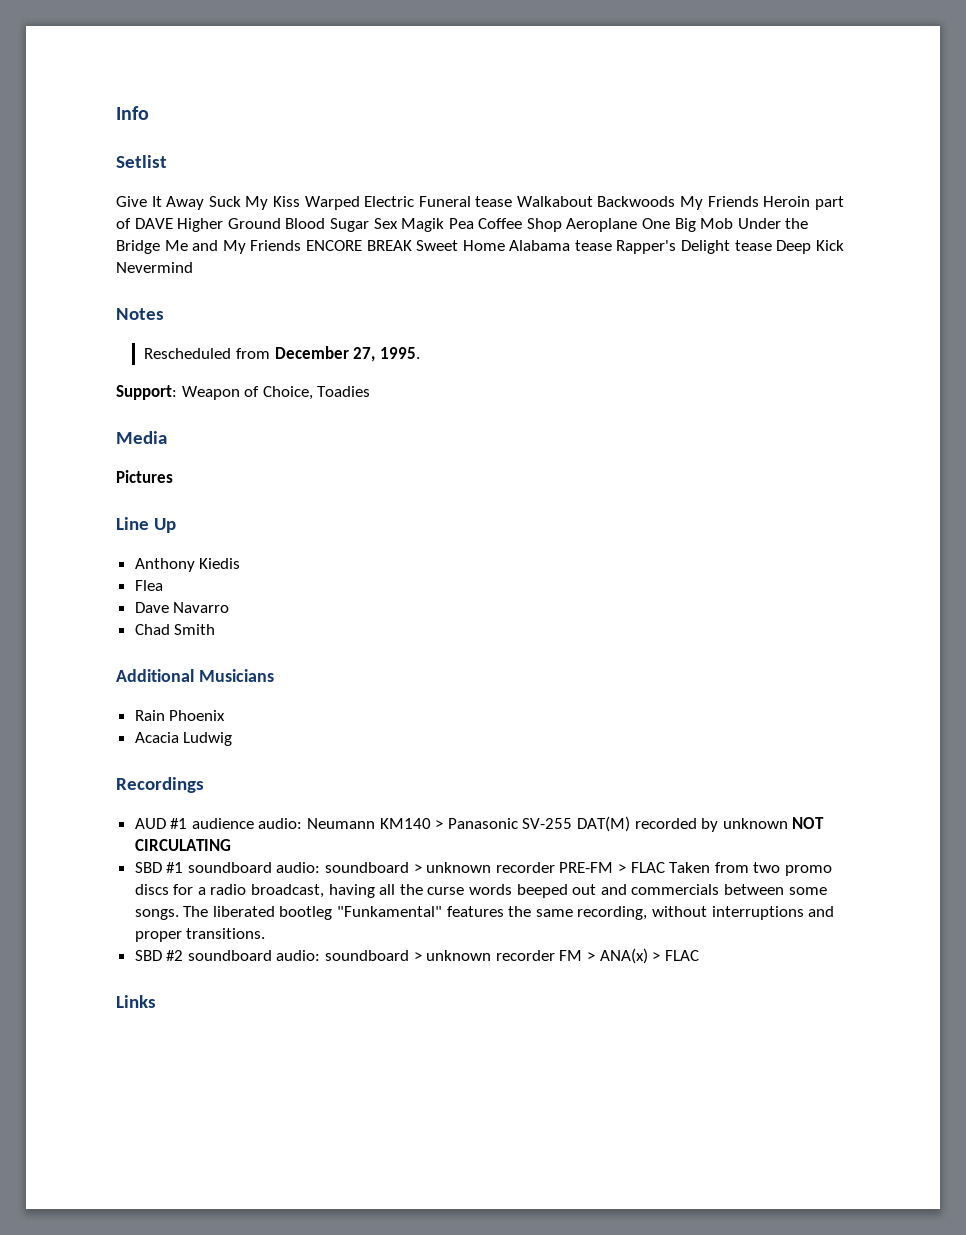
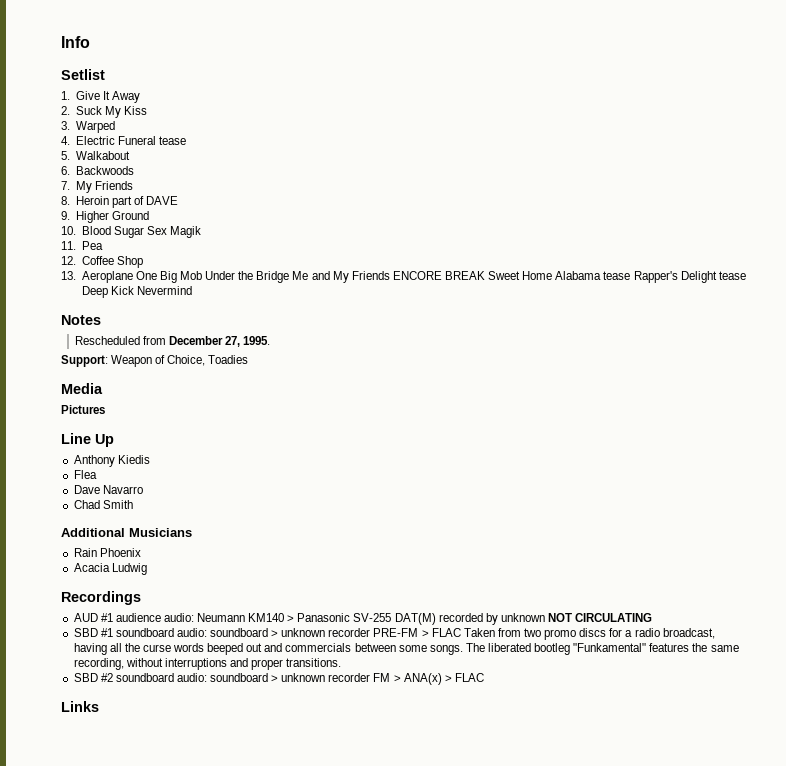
(167, 161) none -> [61,91,70,100] 1.
(205, 203) none -> [61,106,70,115] // 2.
(300, 201) none -> [61,121,70,130] // 3.
(360, 203) none -> [61,136,70,145] // 4.
(513, 201) none -> [61,151,70,160] // 5.
(593, 201) none -> [61,166,70,175] // 6.
[680,196,759,210] My Friends -> [61,181,133,193] [61,196,70,205] // 7. My Friends // 8.
(173, 223) none -> [61,211,70,220] // 9.
(281, 223) none -> [61,226,76,235] // 10.
(445, 225) none -> [61,241,76,250] // 11.
(474, 223) none -> [61,256,76,265] // 12.
(562, 225) none -> [61,271,76,280] // 13.

